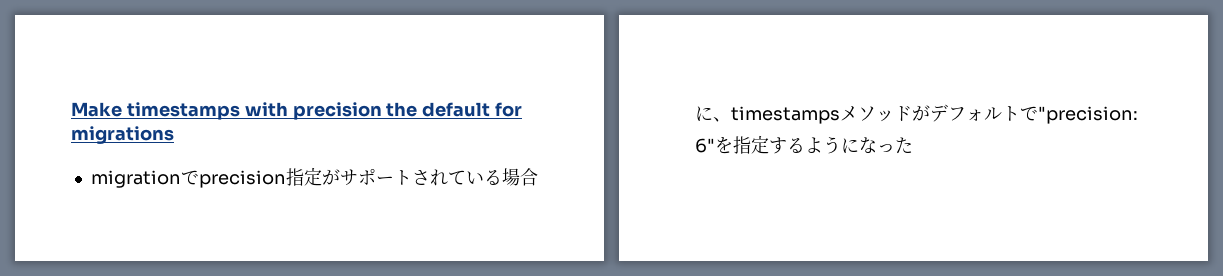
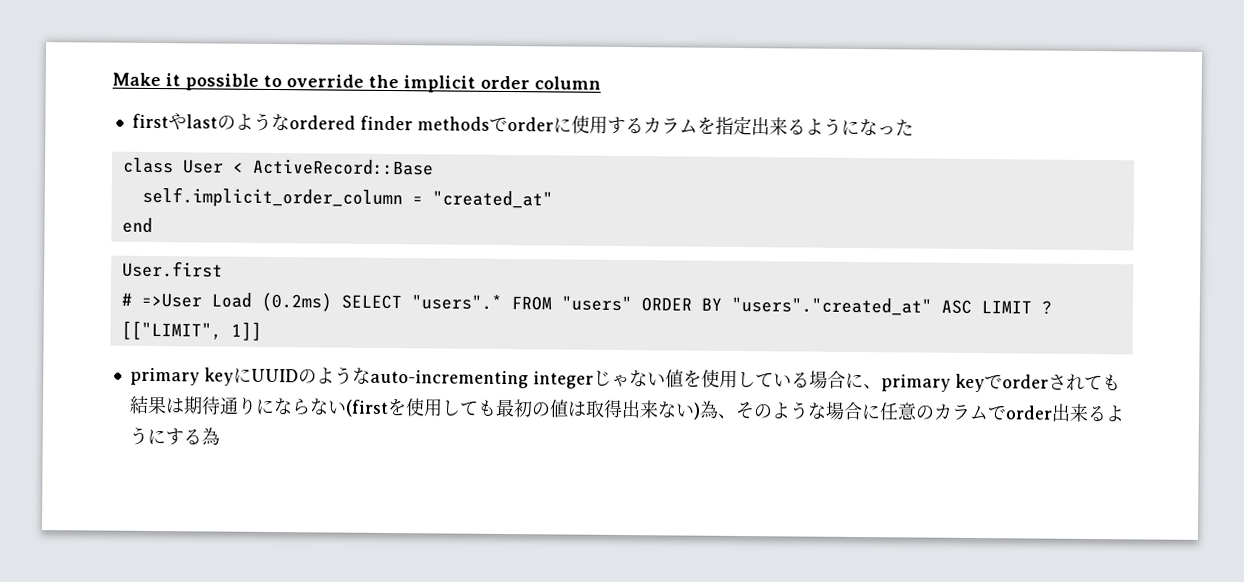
[126,102,523,120] [71,126,174,144] [90,167,538,188] [694,104,1138,124] [694,135,913,154] timestamps with precision the default for migrations // migrationでprecision指定がサポートされている場合に、timestampsメソッドがデフォルトで"precision: 6"を指定するようになった -> [165,73,601,93] [131,112,914,137] [121,157,434,176] [141,186,553,209] [121,217,153,233] [121,260,223,278] [120,291,1052,316] [120,320,262,341] [129,366,1121,393] [128,395,1125,422] [128,426,220,446] it possible to override the implicit order column // firstやlastのようなordered finder methodsでorderに使用するカラムを指定出来るようになった // class User < ActiveRecord::Base // self.implicit_order_column = "created_at" // end // User.first // # =>User Load (0.2ms) SELECT "users".* FROM "users" ORDER BY "users"."created_at" ASC LIMIT ? [["LIMIT", 1]] // primary keyにUUIDのようなauto-incrementing integerじゃない値を使用している場合に、primary keyでorderされても結果は期待通りにならない(firstを使用しても最初の値は取得出来ない)為、そのような場合に任意のカラムでorder出来るようにする為

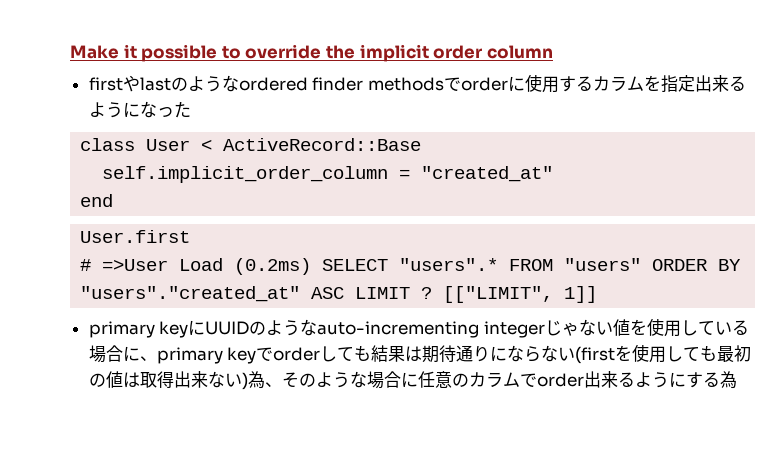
[1047,373,1085,391] され -> [320,346,338,362] し

